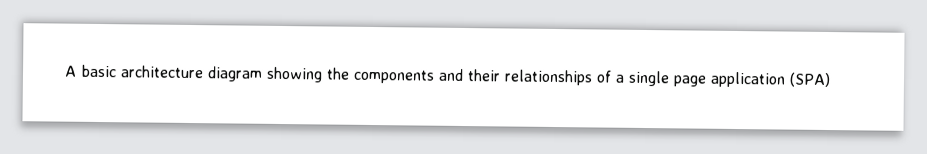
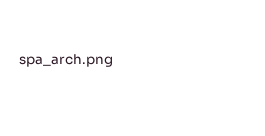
[64,64,831,88] A basic architecture diagram showing the components and their relationships of a single page application (SPA) -> [19,54,113,67] spa_arch.png

